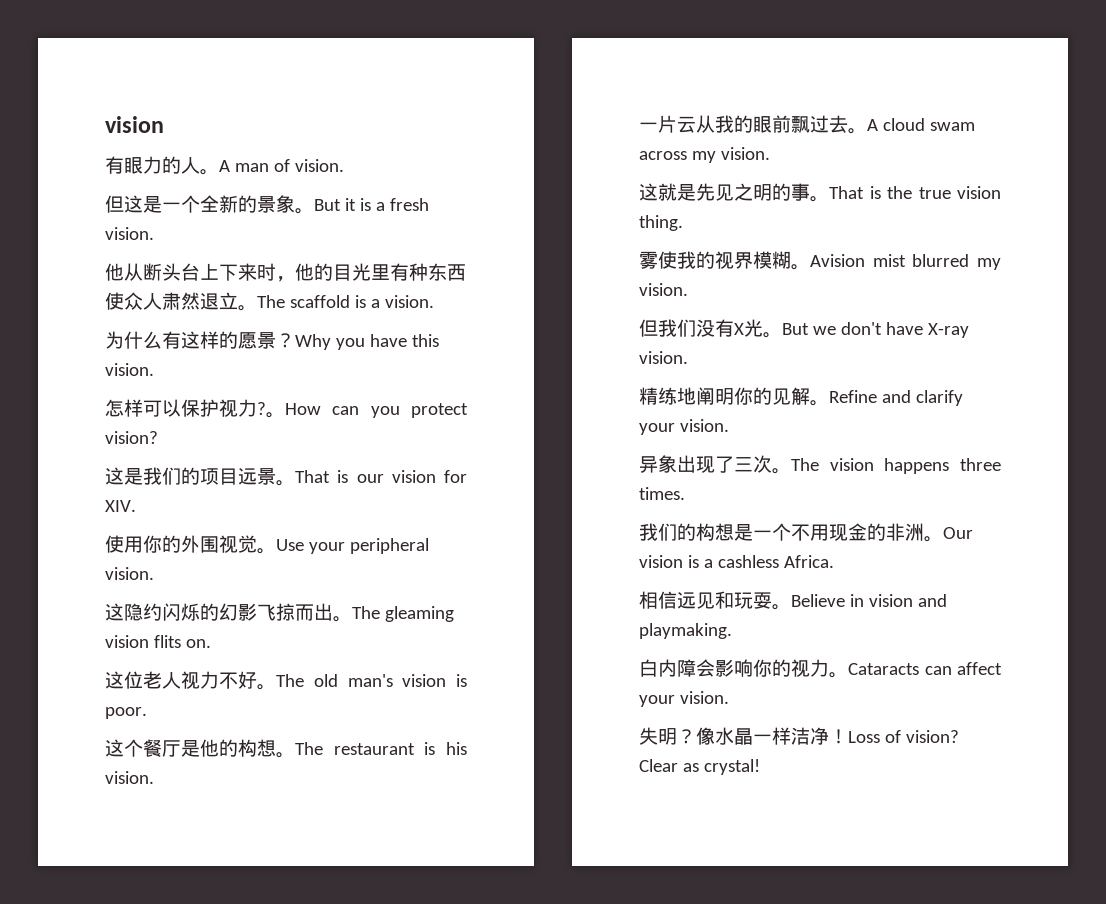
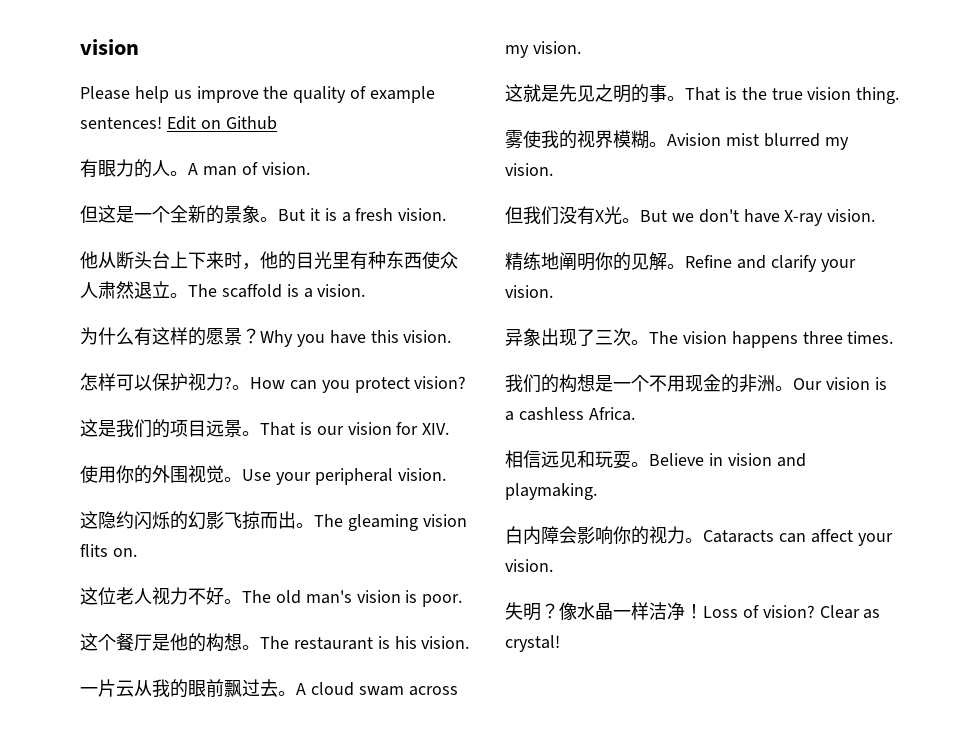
[105,116,164,133] vision -> [80,39,139,55] [80,86,436,103] [80,116,277,130] vision // Please help us improve the quality of example sentences! Edit on Github

